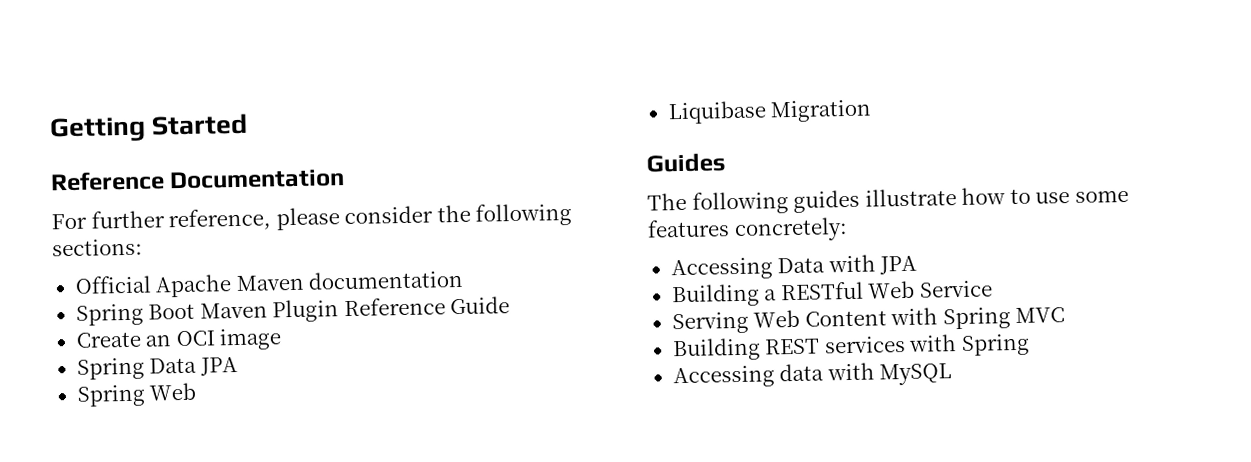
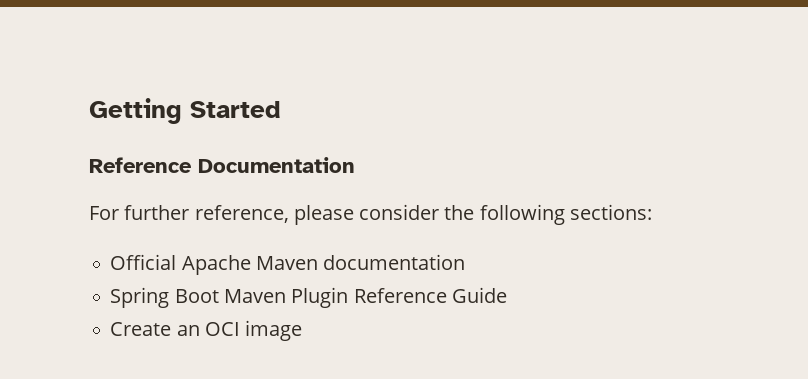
[76,357,238,380] [76,382,197,407] [667,99,873,125] [646,153,726,173] [647,187,1129,215] [647,217,848,243] [670,254,918,281] [670,280,993,308] [671,307,1066,335] [671,333,1030,362] [672,362,953,389] // Spring Data JPA // Spring Web // Liquibase Migration // Guides // The following guides illustrate how to use some features concretely: // Accessing Data with JPA // Building a RESTful Web Service // Serving Web Content with Spring MVC // Building REST services with Spring // Accessing data with MySQL -> (303, 330) none

